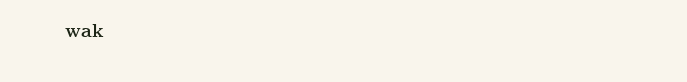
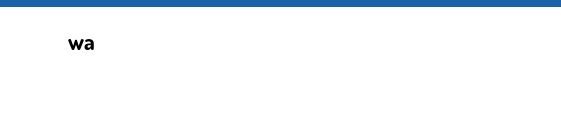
[65,24,104,37] wak -> [68,39,95,50] wa

